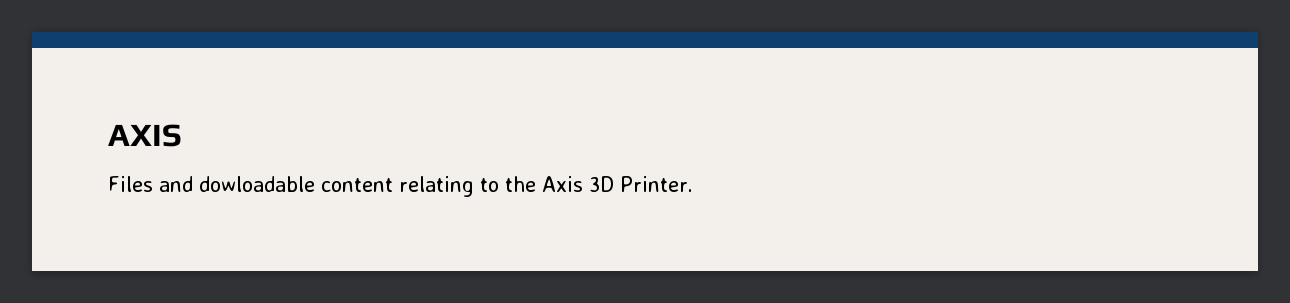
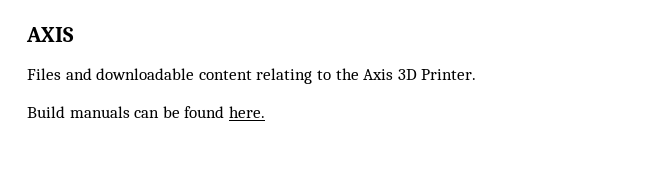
[199,176,315,192] dowloadable -> [96,68,195,80] downloadable
(693, 184) none -> [27,106,265,118] // Build manuals can be found here.

